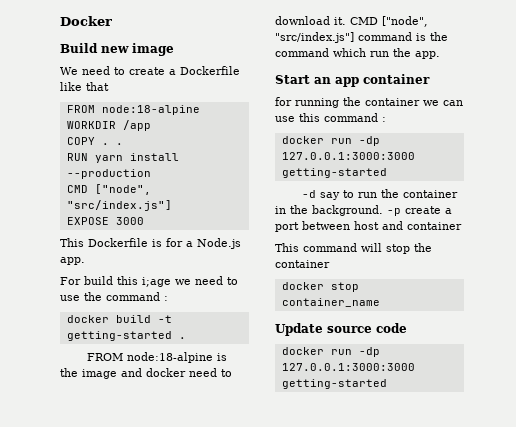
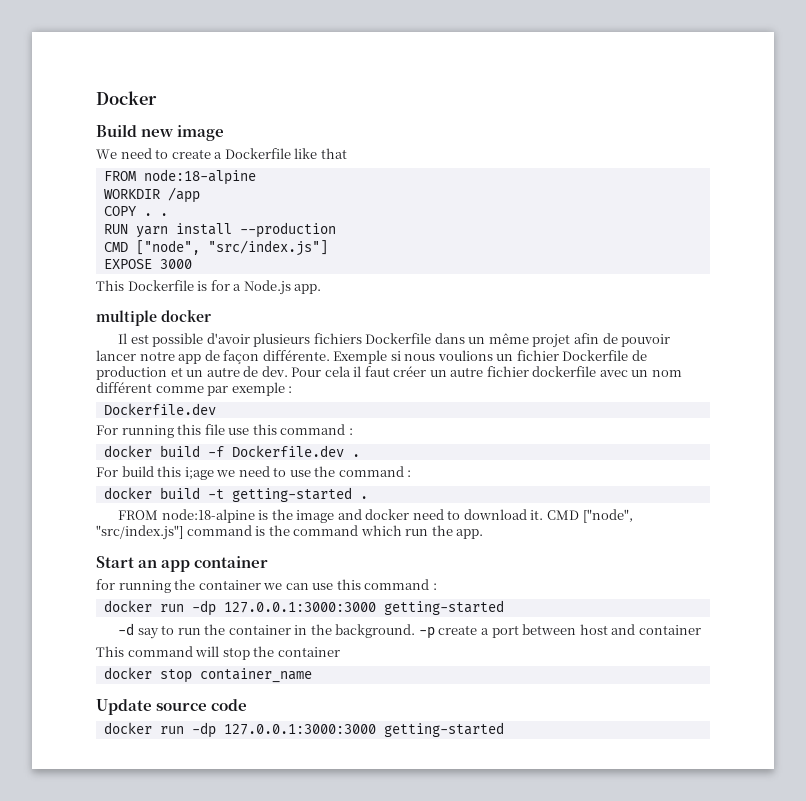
(85, 261) none -> [96,310,211,326] [118,333,671,348] [96,350,647,364] [96,366,682,380] [96,382,293,396] [103,403,216,415] [96,424,353,438] [103,445,360,457] // multiple docker // Il est possible d'avoir plusieurs fichiers Dockerfile dans un même projet afin de pouvoir lancer notre app de façon différente. Exemple si nous voulions un fichier Dockerfile de production et un autre de dev. Pour cela il faut créer un autre fichier dockerfile avec un nom différent comme par exemple : // Dockerfile.dev // For running this file use this command : // docker build -f Dockerfile.dev .

